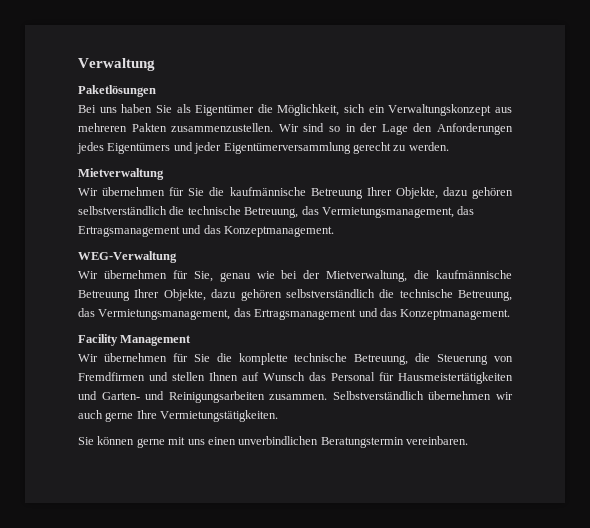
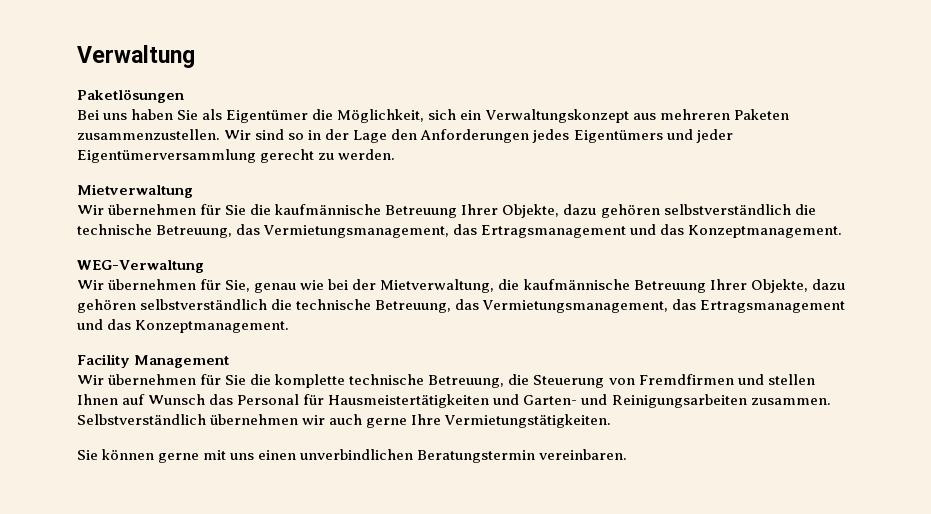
[131,123,167,132] Pakten -> [733,109,789,120] Paketen

